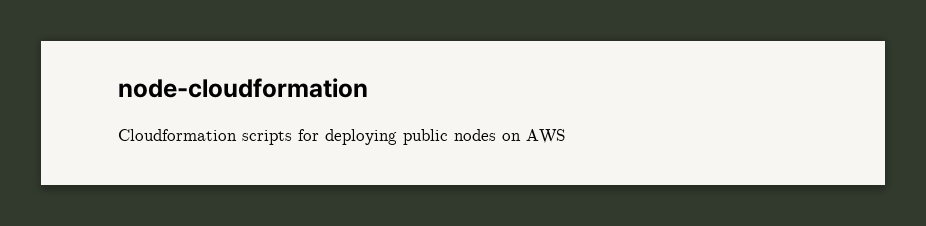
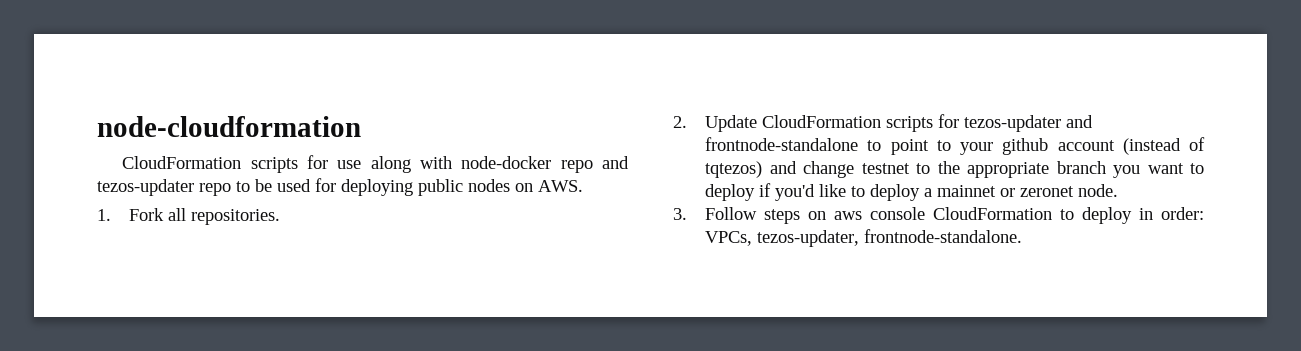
[118,129,565,145] Cloudformation scripts for deploying public nodes on AWS -> [122,155,629,173] [97,178,583,196] [97,208,281,225] [673,114,1094,132] [705,137,1205,155] [705,161,1204,178] [705,183,1119,201] [673,207,1204,224] [705,229,1023,247] CloudFormation scripts for use along with node-docker repo and tezos-updater repo to be used for deploying public nodes on AWS. // 1. Fork all repositories. // 2. Update CloudFormation scripts for tezos-updater and frontnode-standalone to point to your github account (instead of tqtezos) and change testnet to the appropriate branch you want to deploy if you'd like to deploy a mainnet or zeronet node. // 3. Follow steps on aws console CloudFormation to deploy in order: VPCs, tezos-updater, frontnode-standalone.

